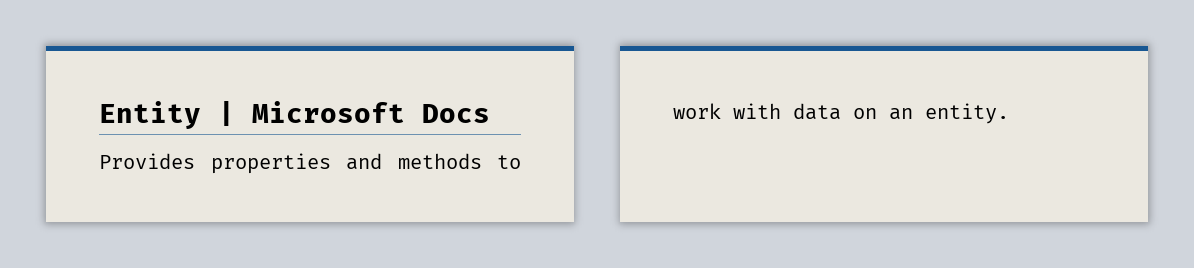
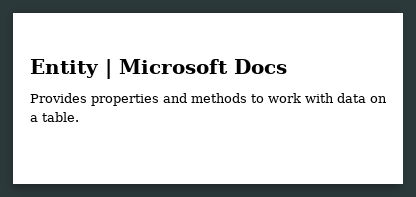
[889,103,1009,124] an entity. -> [30,112,79,122] a table.

